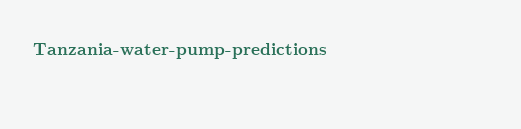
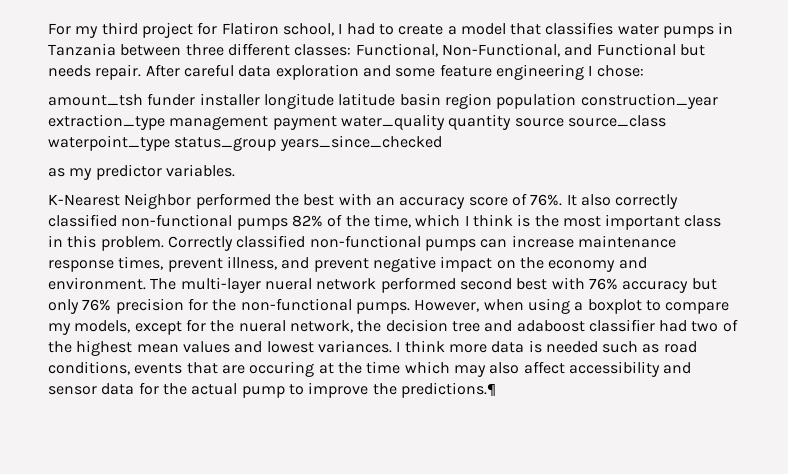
[33,43,327,59] Tanzania-water-pump-predictions -> [48,22,734,38] [48,43,705,57] [48,64,644,80] [48,93,718,109] [48,114,666,130] [48,135,442,151] [48,164,235,180] [48,193,679,209] [48,214,722,230] [48,235,676,251] [48,256,647,272] [48,277,717,293] [48,298,730,314] [48,319,738,335] [48,340,697,356] [48,361,692,377] [48,382,497,398] For my third project for Flatiron school, I had to create a model that classifies water pumps in Tanzania between three different classes: Functional, Non-Functional, and Functional but needs repair. After careful data exploration and some feature engineering I chose: // amount_tsh funder installer longitude latitude basin region population construction_year extraction_type management payment water_quality quantity source source_class waterpoint_type status_group years_since_checked // as my predictor variables. // K-Nearest Neighbor performed the best with an accuracy score of 76%. It also correctly classified non-functional pumps 82% of the time, which I think is the most important class in this problem. Correctly classified non-functional pumps can increase maintenance response times, prevent illness, and prevent negative impact on the economy and environment. The multi-layer nueral network performed second best with 76% accuracy but only 76% precision for the non-functional pumps. However, when using a boxplot to compare my models, except for the nueral network, the decision tree and adaboost classifier had two of the highest mean values and lowest variances. I think more data is needed such as road conditions, events that are occuring at the time which may also affect accessibility and sensor data for the actual pump to improve the predictions.¶

